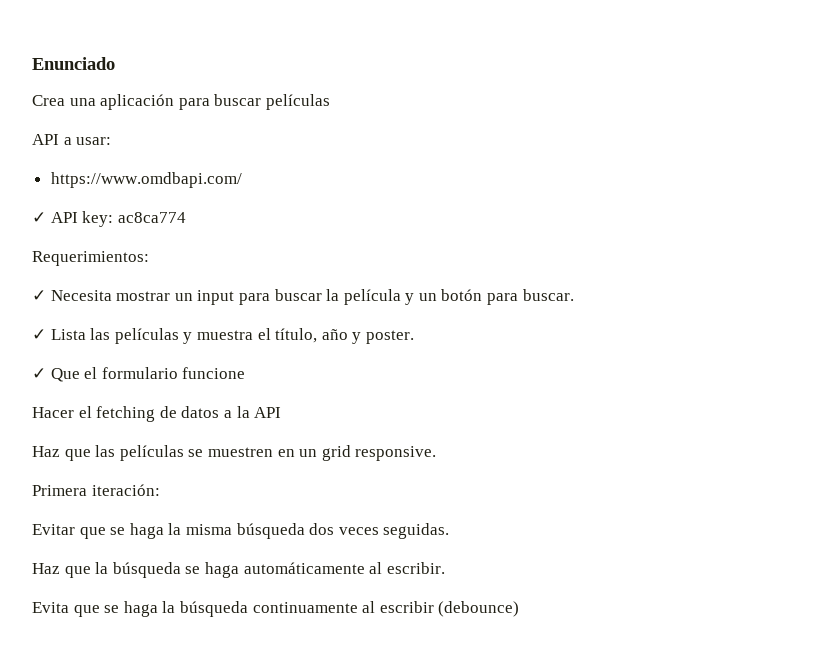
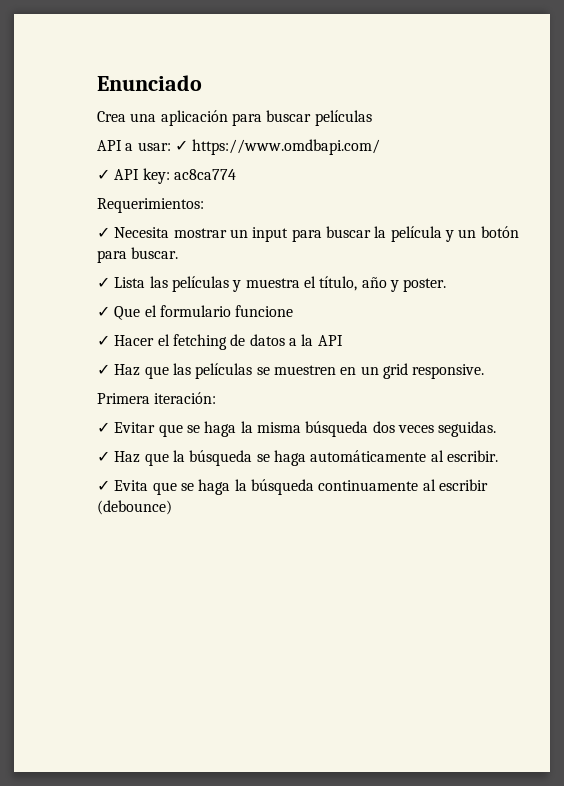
(112, 141) // -> [174,140,188,151] ✓
(246, 373) none -> [97,335,110,346] ✓
(282, 412) none -> [97,364,110,375] ✓
(160, 490) none -> [97,422,110,433] ✓
(450, 531) none -> [97,451,110,462] ✓
(445, 568) none -> [97,480,110,491] ✓

